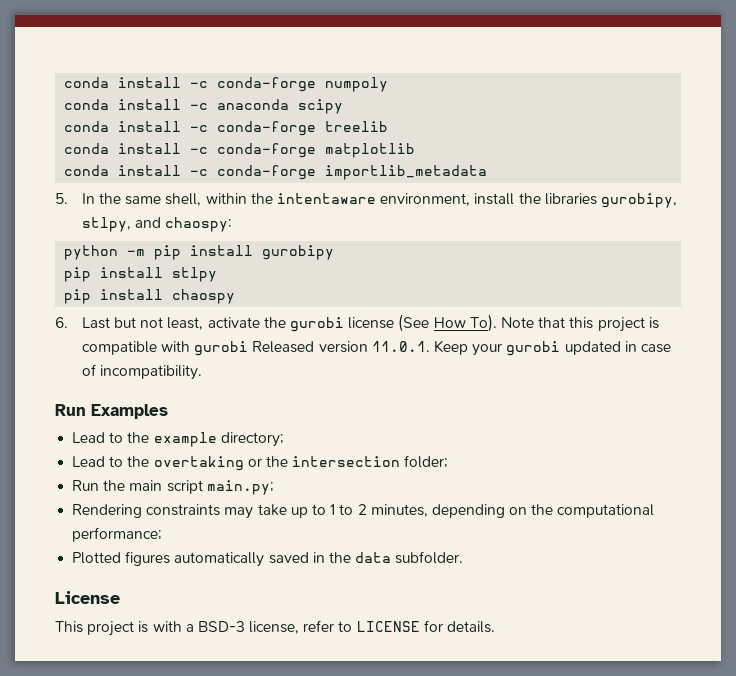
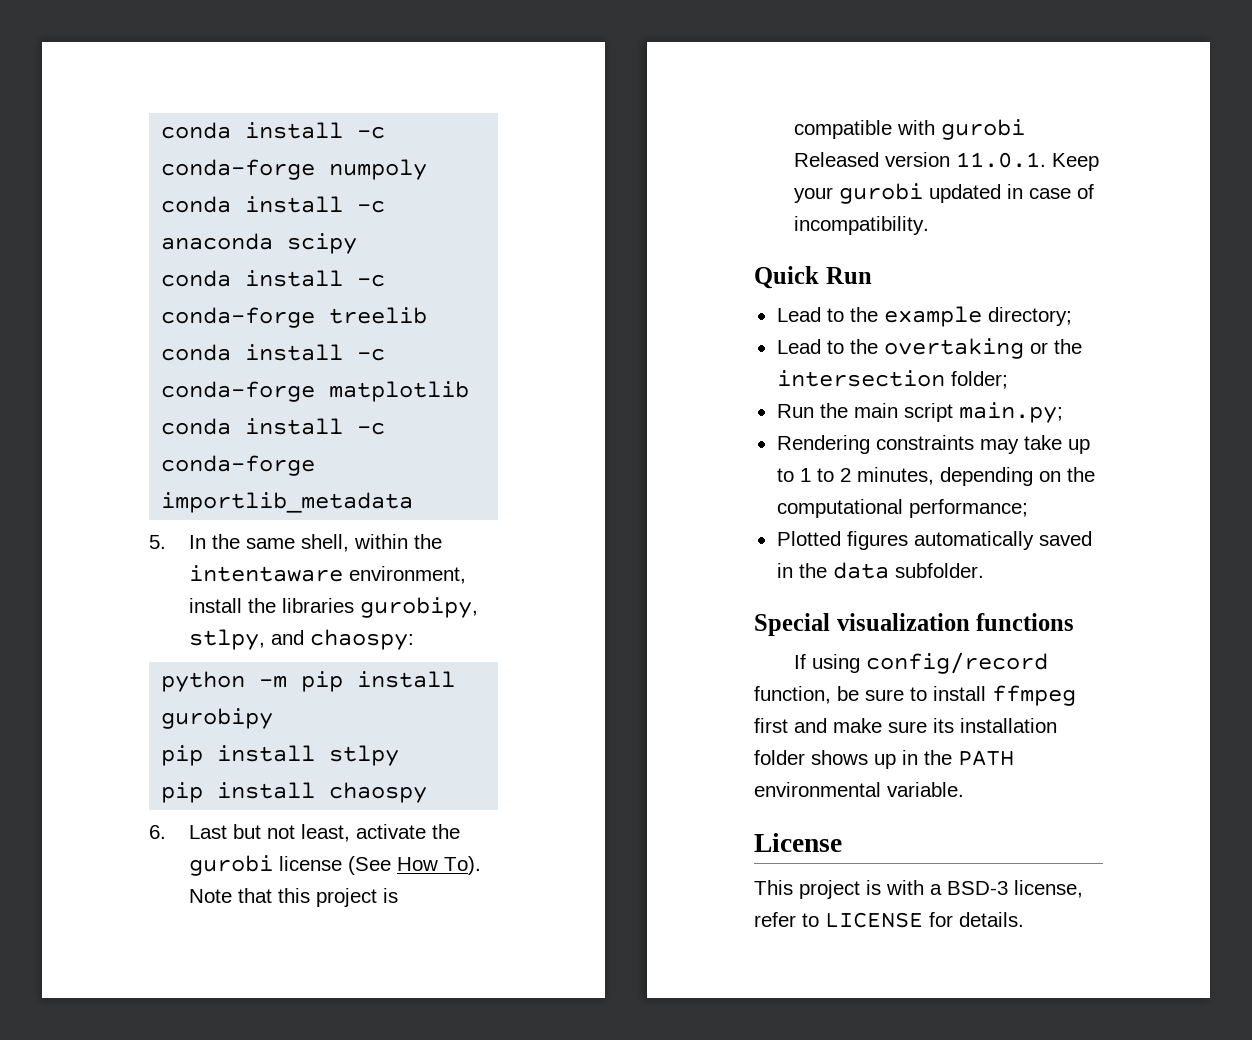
[55,404,168,419] Run Examples -> [754,266,872,289] Quick Run
(464, 557) none -> [754,613,1075,636] [794,652,1049,674] [754,685,1076,706] [754,718,1057,733] [754,750,1014,769] [754,782,964,797] // Special visualization functions // If using config/record function, be sure to install ffmpeg first and make sure its installation folder shows up in the PATH environmental variable.

